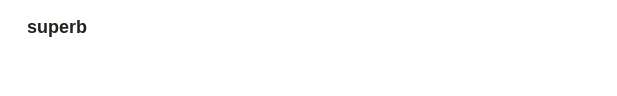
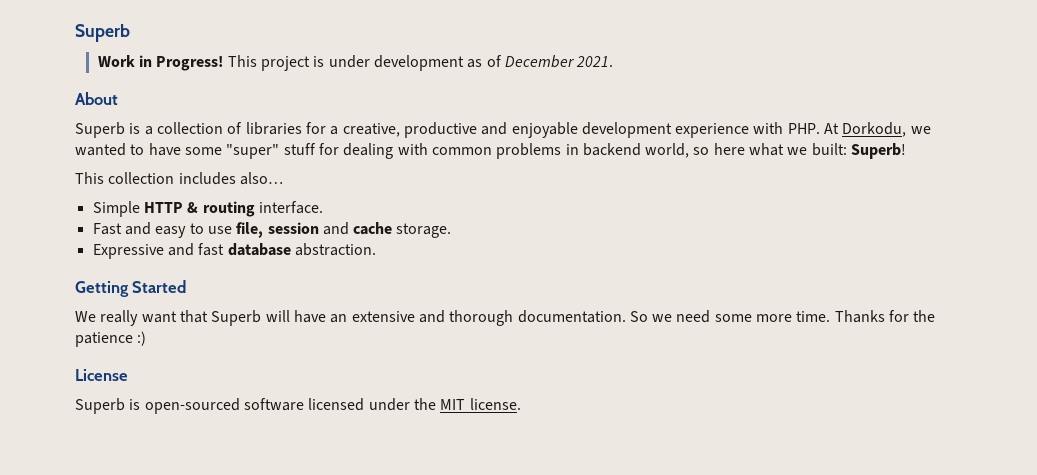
[27,20,87,37] superb -> [75,24,130,42] [97,55,614,71] [75,92,118,105] [75,122,931,138] [75,143,907,159] [75,172,283,185] [92,201,323,217] [92,222,452,238] [92,243,376,259] [75,280,187,297] [75,310,936,326] [75,331,147,347] [75,369,128,381] [75,398,521,414] Superb // Work in Progress! This project is under development as of December 2021. // About // Superb is a collection of libraries for a creative, productive and enjoyable development experience with PHP. At Dorkodu, we wanted to have some "super" stuff for dealing with common problems in backend world, so here what we built: Superb! // This collection includes also… // Simple HTTP & routing interface. // Fast and easy to use file, session and cache storage. // Expressive and fast database abstraction. // Getting Started // We really want that Superb will have an extensive and thorough documentation. So we need some more time. Thanks for the patience :) // License // Superb is open-sourced software licensed under the MIT license.

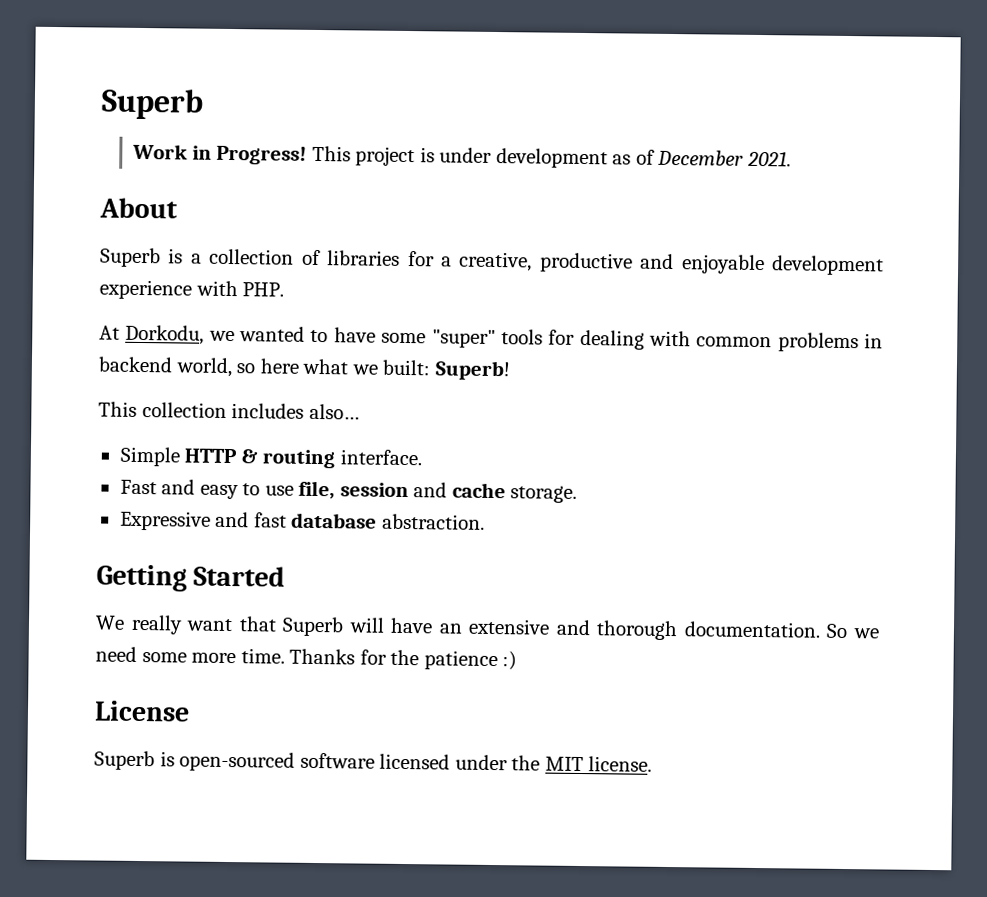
(820, 128) none -> (285, 289) //
[283,143,316,155] stuff -> [500,329,543,345] tools

